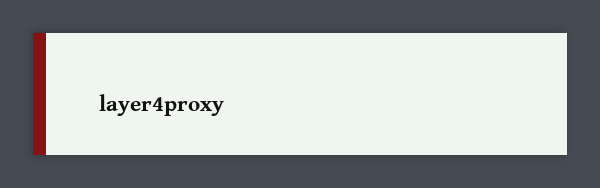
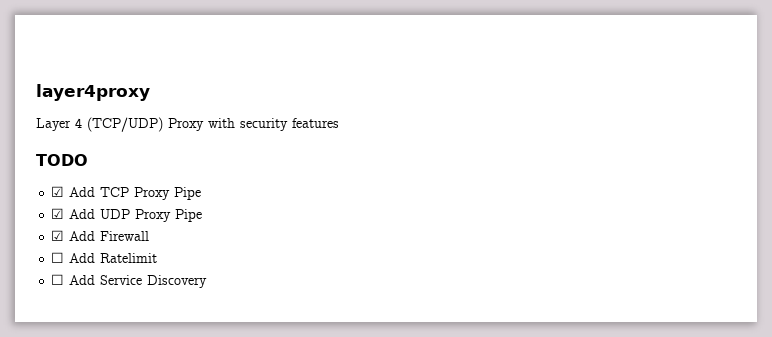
(224, 105) none -> [36,117,339,132] [36,154,88,166] [51,186,202,200] [51,208,203,222] [51,230,150,241] [51,252,158,263] [51,274,208,288] // Layer 4 (TCP/UDP) Proxy with security features // TODO // ☑ Add TCP Proxy Pipe // ☑ Add UDP Proxy Pipe // ☑ Add Firewall // ☐ Add Ratelimit // ☐ Add Service Discovery

